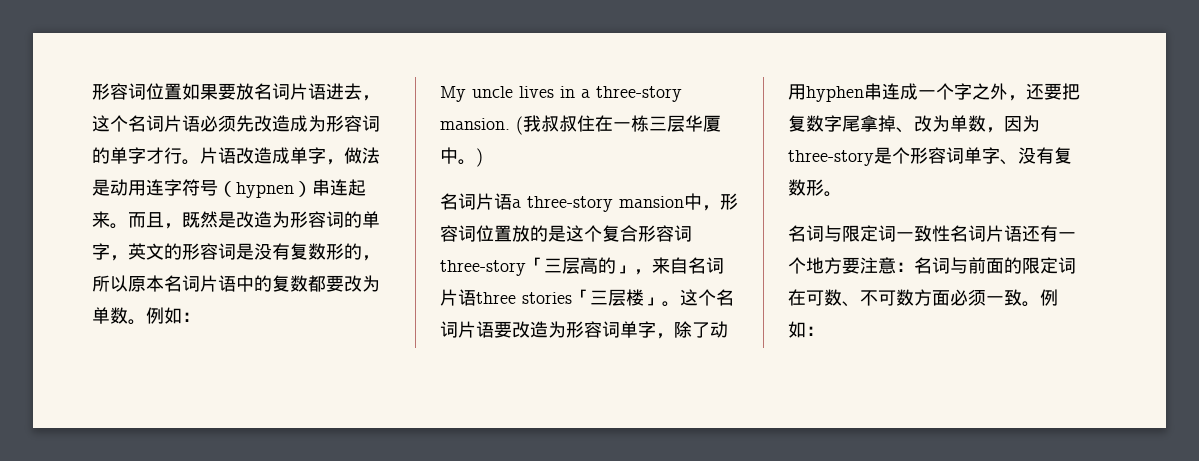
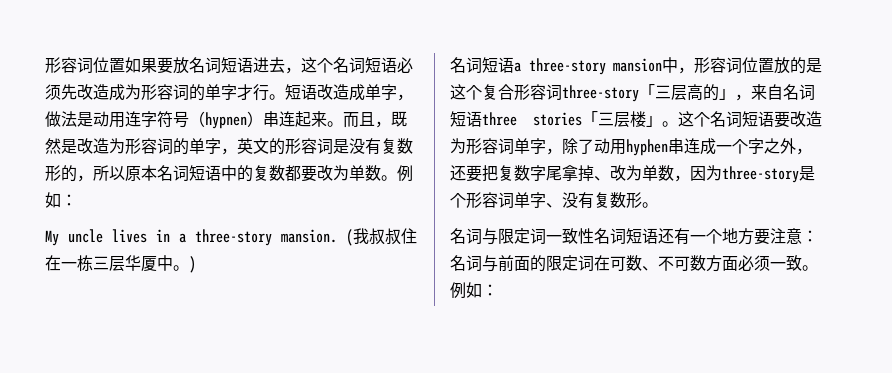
[290,83,308,100] 片 -> [221,57,237,73] 短
[164,115,182,132] 片 -> [365,57,381,73] 短
[200,147,218,164] 片 -> [285,84,301,100] 短
[200,275,218,292] 片 -> [189,165,205,181] 短
[476,193,494,210] 片 -> [482,57,498,73] 短
[440,289,458,306] 片 -> [450,111,466,127] 短
[458,321,476,338] 片 -> [742,111,758,127] 短
[986,225,1004,242] 片 -> [626,228,642,244] 短

